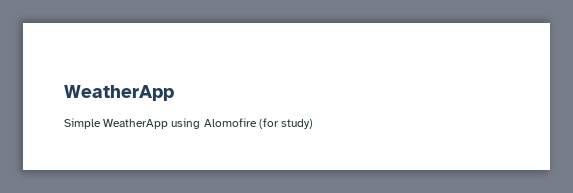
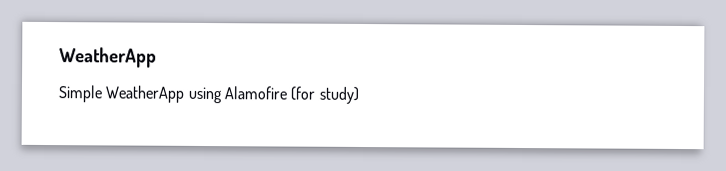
[203,118,257,127] Alomofire -> [223,86,287,100] Alamofire

